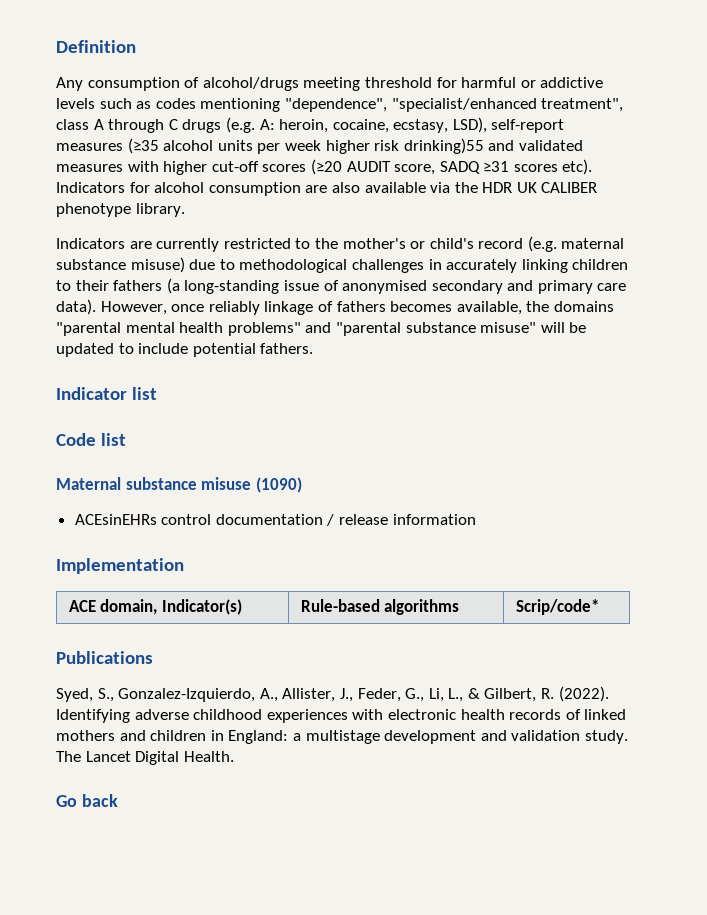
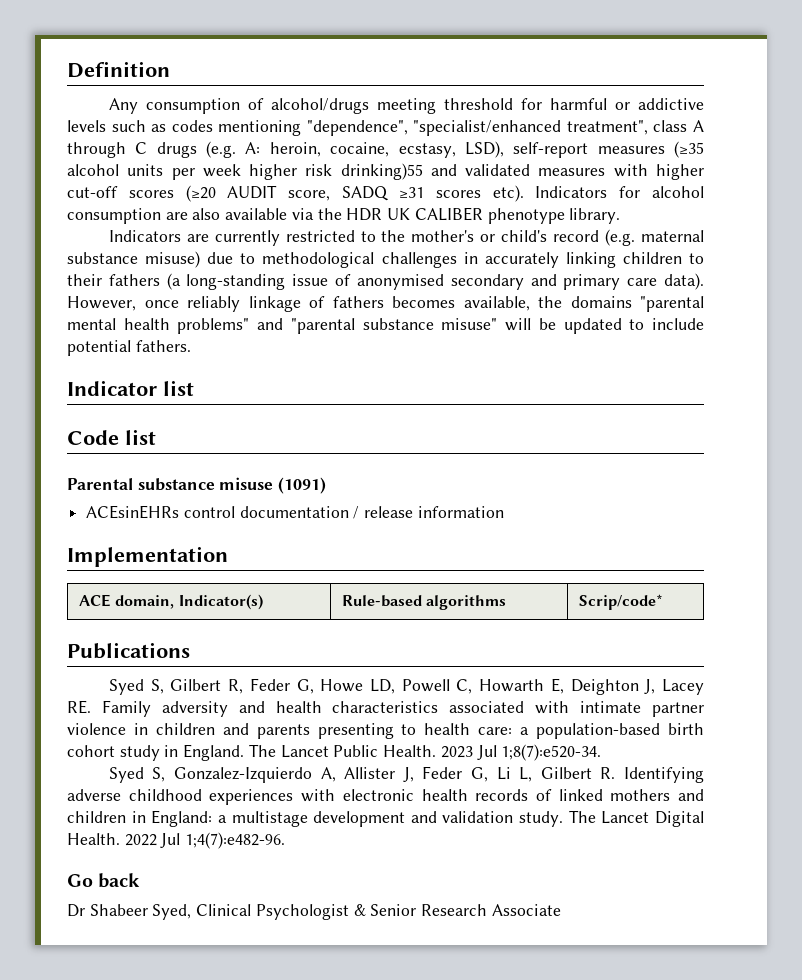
[56,477,121,490] Maternal -> [67,478,133,490] Parental
[255,477,302,493] (1090) -> [278,477,327,494] (1091)
[56,686,609,702] Syed, S., Gonzalez-Izquierdo, A., Allister, J., Feder, G., Li, L., & Gilbert, R. (2022). -> [108,678,704,695] [67,700,705,717] [67,723,705,739] [67,744,602,761] [108,766,616,783] Syed S, Gilbert R, Feder G, Howe LD, Powell C, Howarth E, Deighton J, Lacey RE. Family adversity and health characteristics associated with intimate partner violence in children and parents presenting to health care: a population-based birth cohort study in England. The Lancet Public Health. 2023 Jul 1;8(7):e520-34. // Syed S, Gonzalez-Izquierdo A, Allister J, Feder G, Li L, Gilbert R.
(234, 756) none -> [124,832,286,849] 2022 Jul 1;4(7):e482-96.
(118, 800) none -> [67,904,561,920] // Dr Shabeer Syed, Clinical Psychologist & Senior Research Associate

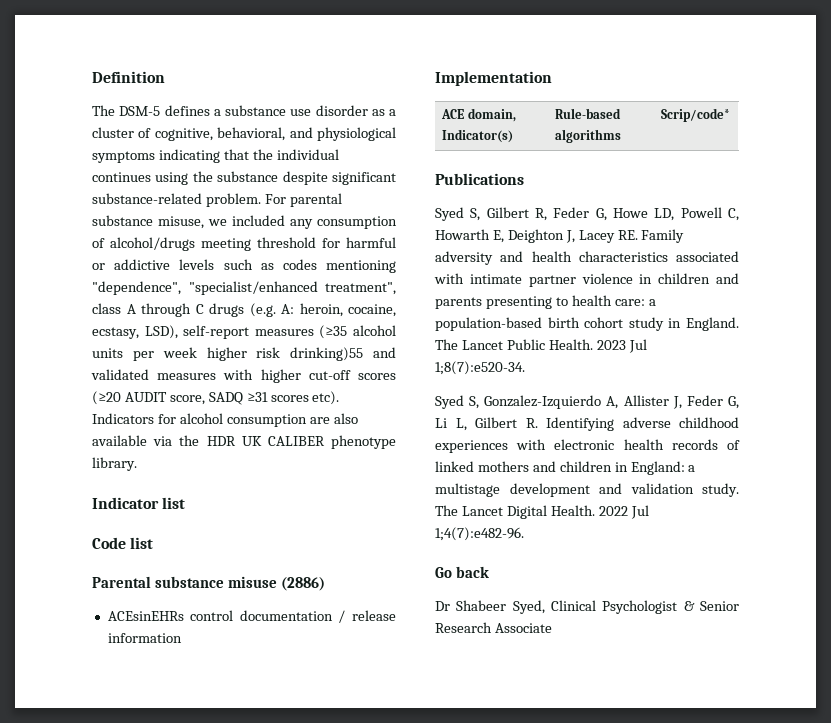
[108,98,138,114] Any -> [92,105,396,116] [92,127,396,141] [92,149,339,163] [92,171,396,185] [92,193,342,207] [92,215,313,229] The DSM-5 defines a substance use disorder as a cluster of cognitive, behavioral, and physiological symptoms indicating that the individual continues using the substance despite significant substance-related problem. For parental substance misuse, we included any
[108,229,704,246] [67,251,705,268] [67,273,704,290] [67,296,704,312] [67,318,705,334] [67,340,191,356] // Indicators are currently restricted to the mother's or child's record (e.g. maternal substance misuse) due to methodological challenges in accurately linking children to their fathers (a long-standing issue of anonymised secondary and primary care data). However, once reliably linkage of fathers becomes available, the domains "parental mental health problems" and "parental substance misuse" will be updated to include potential fathers. -> (137, 464) none
[278,477,327,494] (1091) -> [280,577,325,591] (2886)

